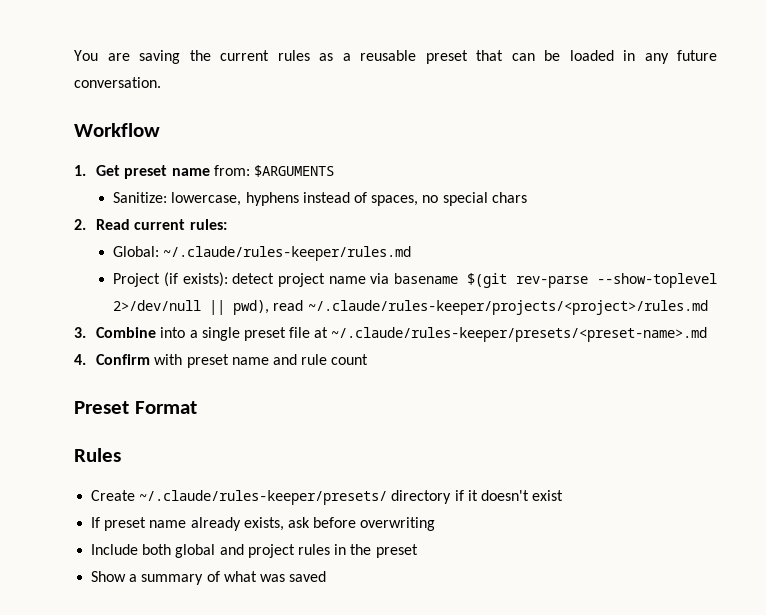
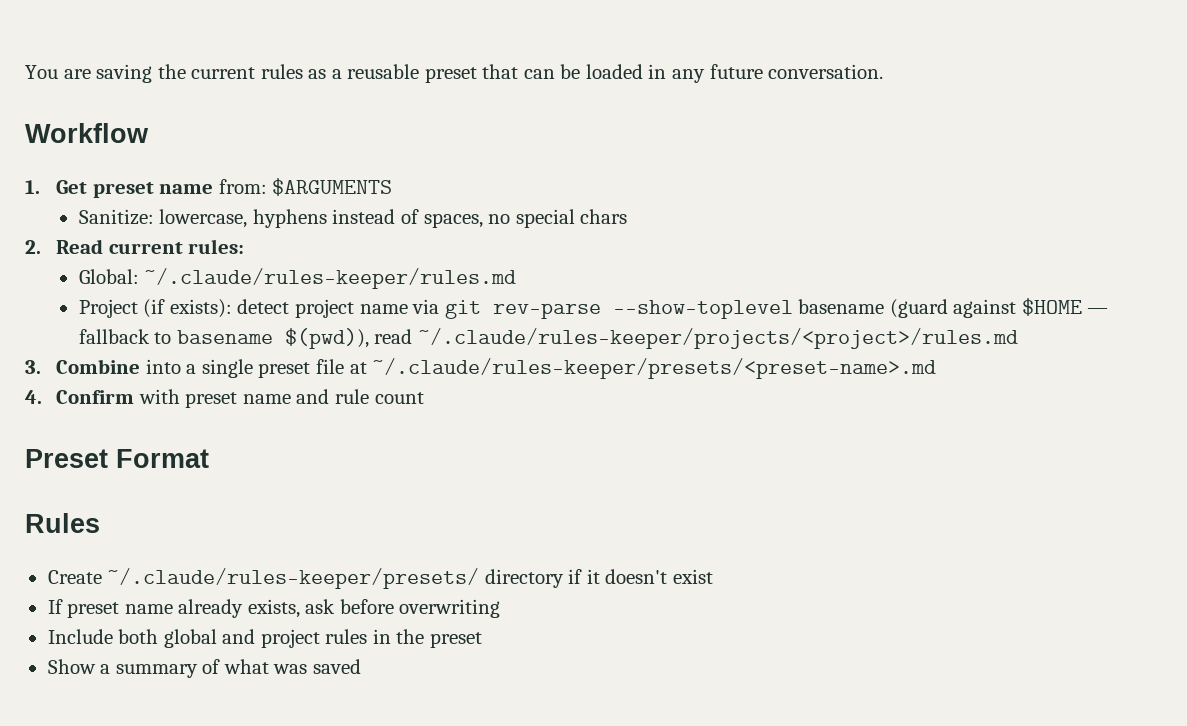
[394,273,717,288] [113,300,270,315] basename $(git rev-parse --show-toplevel 2>/dev/null || pwd), -> [444,298,1109,319] [78,328,369,349] git rev-parse --show-toplevel basename (guard against $HOME — fallback to basename $(pwd)),

